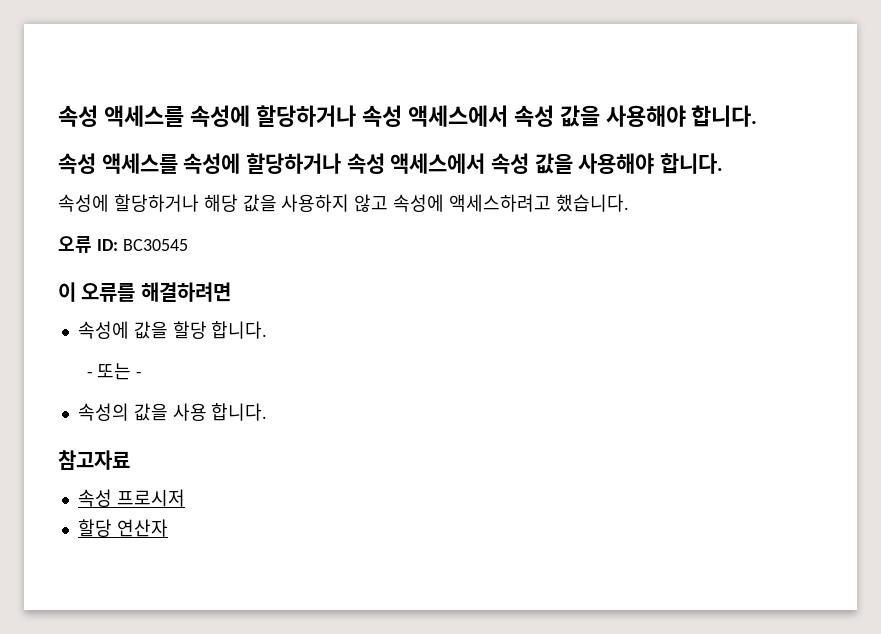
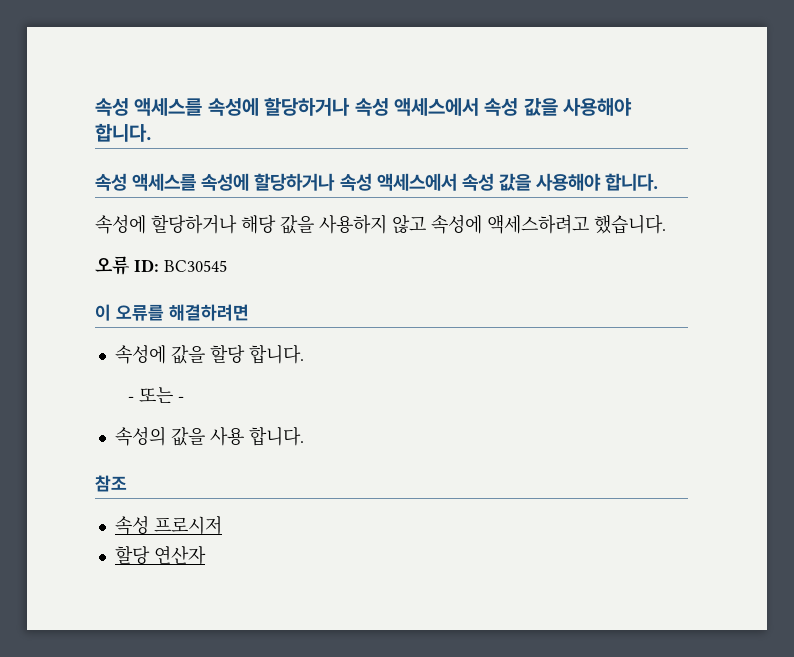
[58,450,130,470] 참고자료 -> [95,475,127,492] 참조

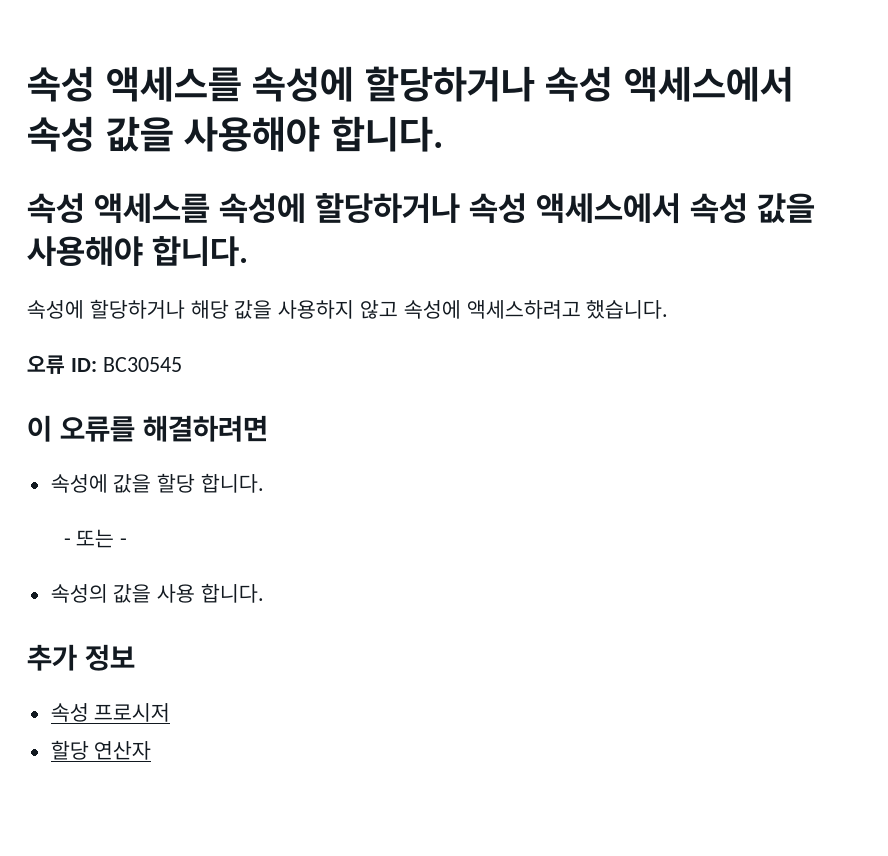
[95,475,127,492] 참조 -> [27,644,135,671] 추가 정보

